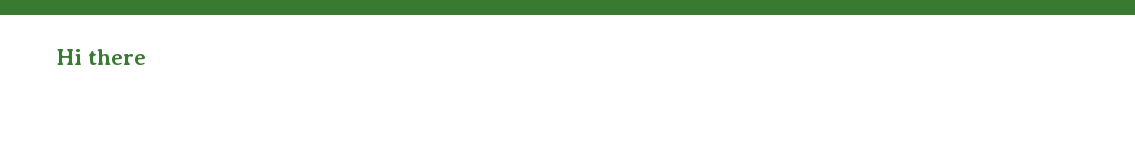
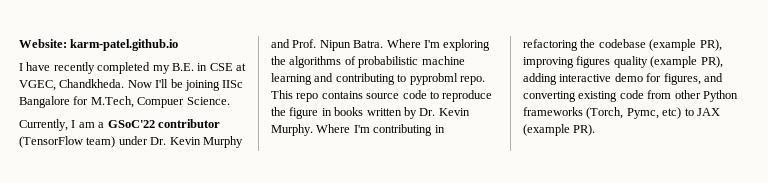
[56,49,147,65] Hi there -> [19,39,179,51] [19,62,246,74] [19,79,244,91] [19,96,230,108] [19,119,220,131] [19,136,243,148] [271,39,491,51] [271,56,465,68] [271,73,485,85] [271,90,493,102] [271,107,470,119] [271,124,445,136] [523,39,722,51] [523,56,723,68] [523,73,723,85] [523,90,738,102] [523,107,720,119] [523,124,596,136] Website: karm-patel.github.io // I have recently completed my B.E. in CSE at VGEC, Chandkheda. Now I'll be joining IISc Bangalore for M.Tech, Compuer Science. // Currently, I am a GSoC'22 contributor (TensorFlow team) under Dr. Kevin Murphy and Prof. Nipun Batra. Where I'm exploring the algorithms of probabilistic machine learning and contributing to pyprobml repo. This repo contains source code to reproduce the figure in books written by Dr. Kevin Murphy. Where I'm contributing in refactoring the codebase (example PR), improving figures quality (example PR), adding interactive demo for figures, and converting existing code from other Python frameworks (Torch, Pymc, etc) to JAX (example PR).

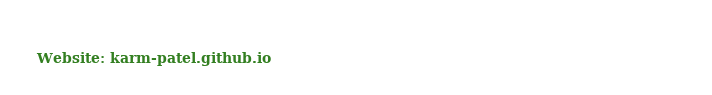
[19,62,246,74] [19,79,244,91] [19,96,230,108] [19,119,220,131] [19,136,243,148] [271,39,491,51] [271,56,465,68] [271,73,485,85] [271,90,493,102] [271,107,470,119] [271,124,445,136] [523,39,722,51] [523,56,723,68] [523,73,723,85] [523,90,738,102] [523,107,720,119] [523,124,596,136] // I have recently completed my B.E. in CSE at VGEC, Chandkheda. Now I'll be joining IISc Bangalore for M.Tech, Compuer Science. // Currently, I am a GSoC'22 contributor (TensorFlow team) under Dr. Kevin Murphy and Prof. Nipun Batra. Where I'm exploring the algorithms of probabilistic machine learning and contributing to pyprobml repo. This repo contains source code to reproduce the figure in books written by Dr. Kevin Murphy. Where I'm contributing in refactoring the codebase (example PR), improving figures quality (example PR), adding interactive demo for figures, and converting existing code from other Python frameworks (Torch, Pymc, etc) to JAX (example PR). -> (271, 59) none

